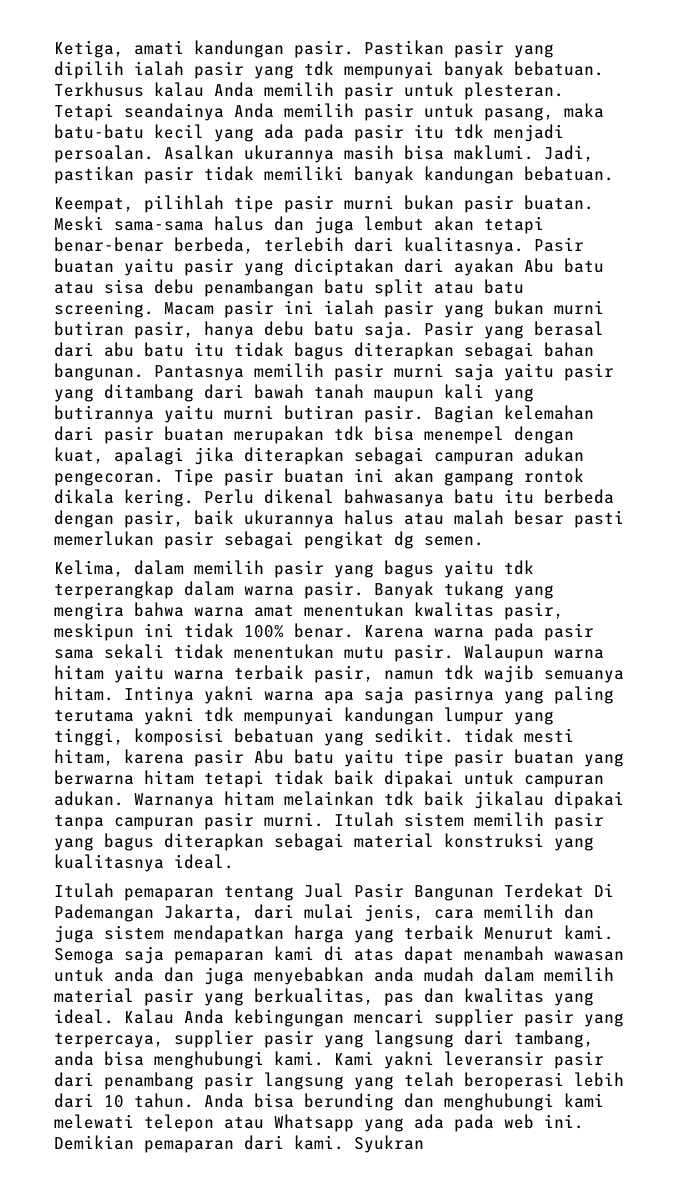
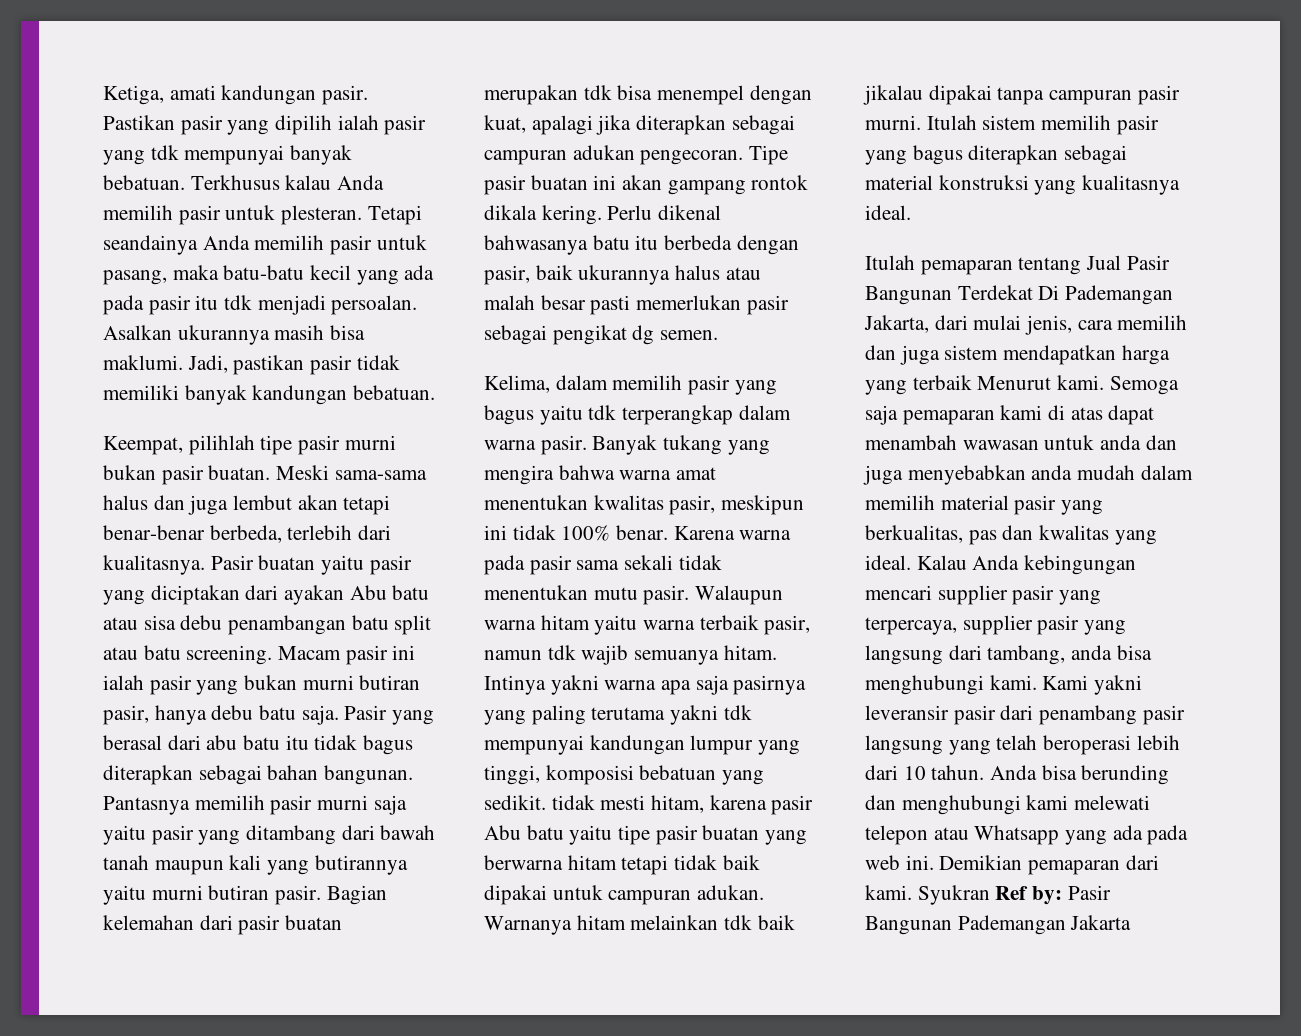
(424, 1144) none -> [995,885,1111,905] [865,915,1132,935] Ref by: Pasir Bangunan Pademangan Jakarta

